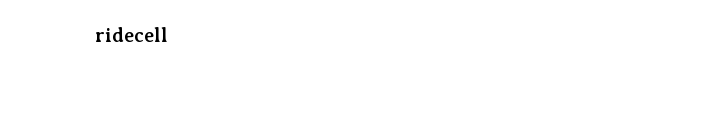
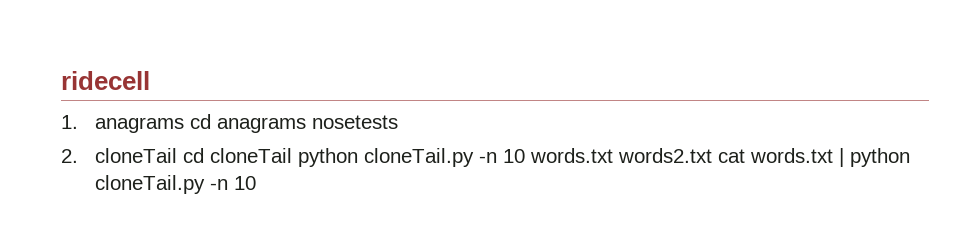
(168, 34) none -> [61,114,399,133] [61,148,911,167] [95,175,257,194] // 1. anagrams cd anagrams nosetests // 2. cloneTail cd cloneTail python cloneTail.py -n 10 words.txt words2.txt cat words.txt | python cloneTail.py -n 10

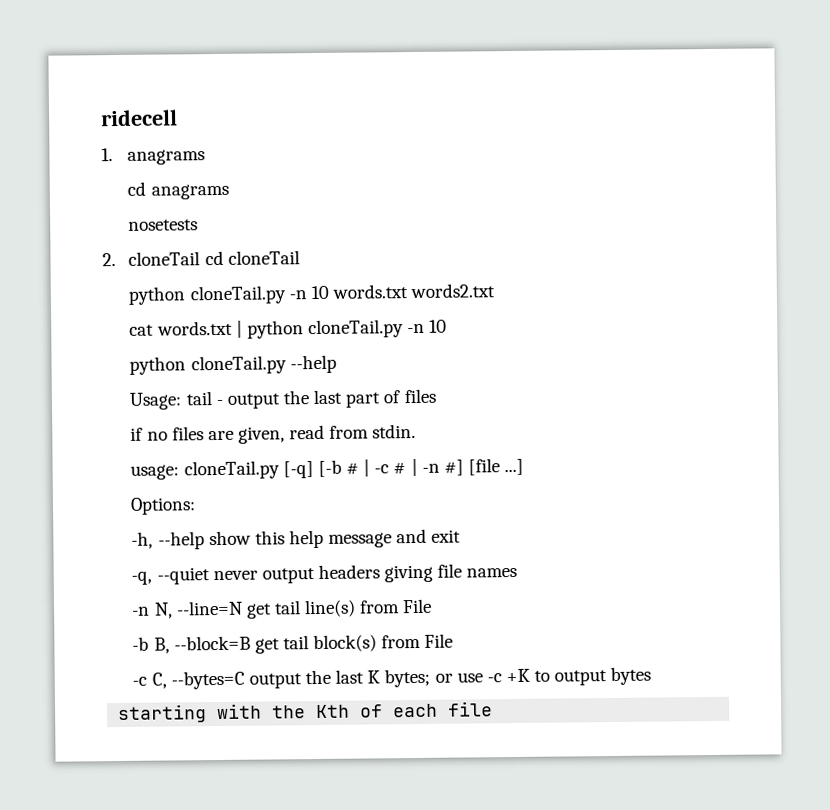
(185, 125) none -> (206, 157) //
(307, 125) none -> (229, 191) //
(293, 155) none -> (300, 257) //
(713, 155) none -> (496, 291) //
(257, 183) none -> [129,354,337,375] [129,388,436,410] [130,423,417,444] [130,458,525,480] [130,497,197,515] [131,528,462,550] [131,563,518,585] [132,598,433,619] [132,633,454,654] [132,666,652,690] [118,701,494,724] // python cloneTail.py --help // Usage: tail - output the last part of files // if no files are given, read from stdin. // usage: cloneTail.py [-q] [-b # | -c # | -n #] [file ...] // Options: // -h, --help show this help message and exit // -q, --quiet never output headers giving file names // -n N, --line=N get tail line(s) from File // -b B, --block=B get tail block(s) from File // -c C, --bytes=C output the last K bytes; or use -c +K to output bytes // starting with the Kth of each file

